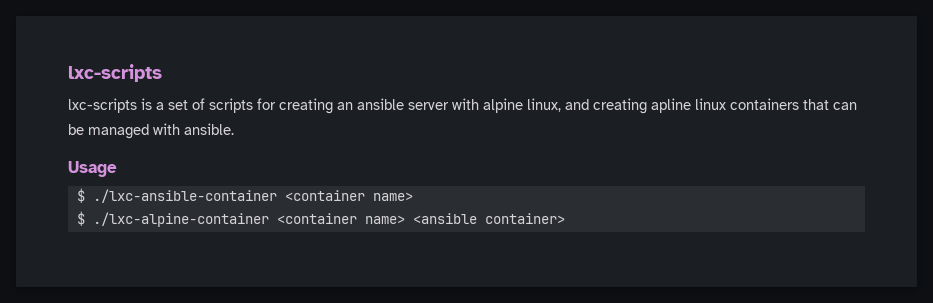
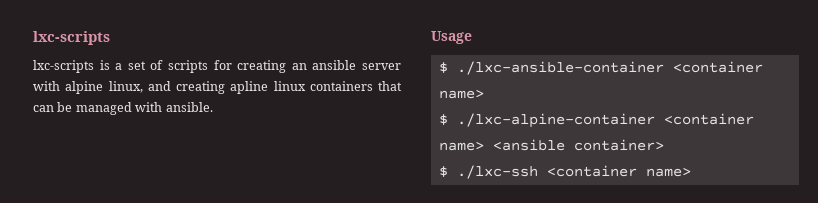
(565, 218) none -> [438,165,691,179] // $ ./lxc-ssh <container name>

